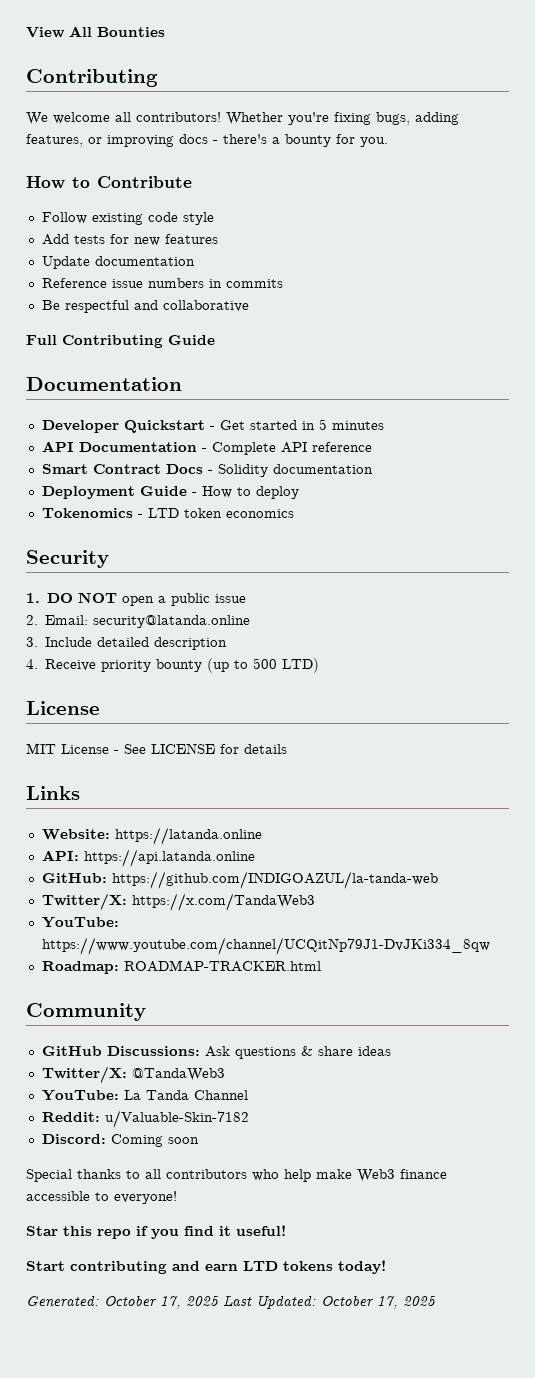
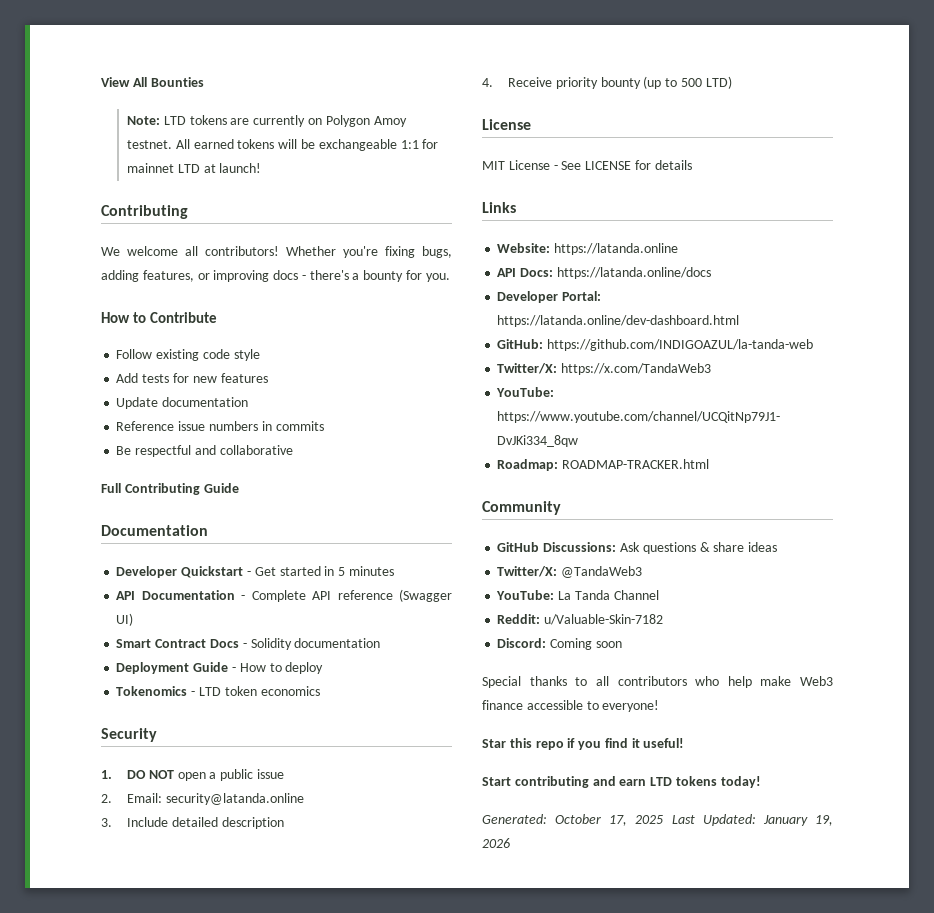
(165, 32) none -> [127,115,407,127] [127,139,439,151] [127,163,262,173] // Note: LTD tokens are currently on Polygon Amoy testnet. All earned tokens will be exchangeable 1:1 for mainnet LTD at launch!
(372, 447) none -> [399,589,453,602] [116,613,134,626] (Swagger UI)
[41,849,255,867] API: https://api.latanda.online -> [497,267,711,279] [497,291,602,303] [497,315,740,327] API Docs: https://latanda.online/docs // Developer Portal: https://latanda.online/dev-dashboard.html
[321,1296,436,1309] October 17, 2025 -> [762,815,833,826] [482,838,510,848] January 19, 2026

